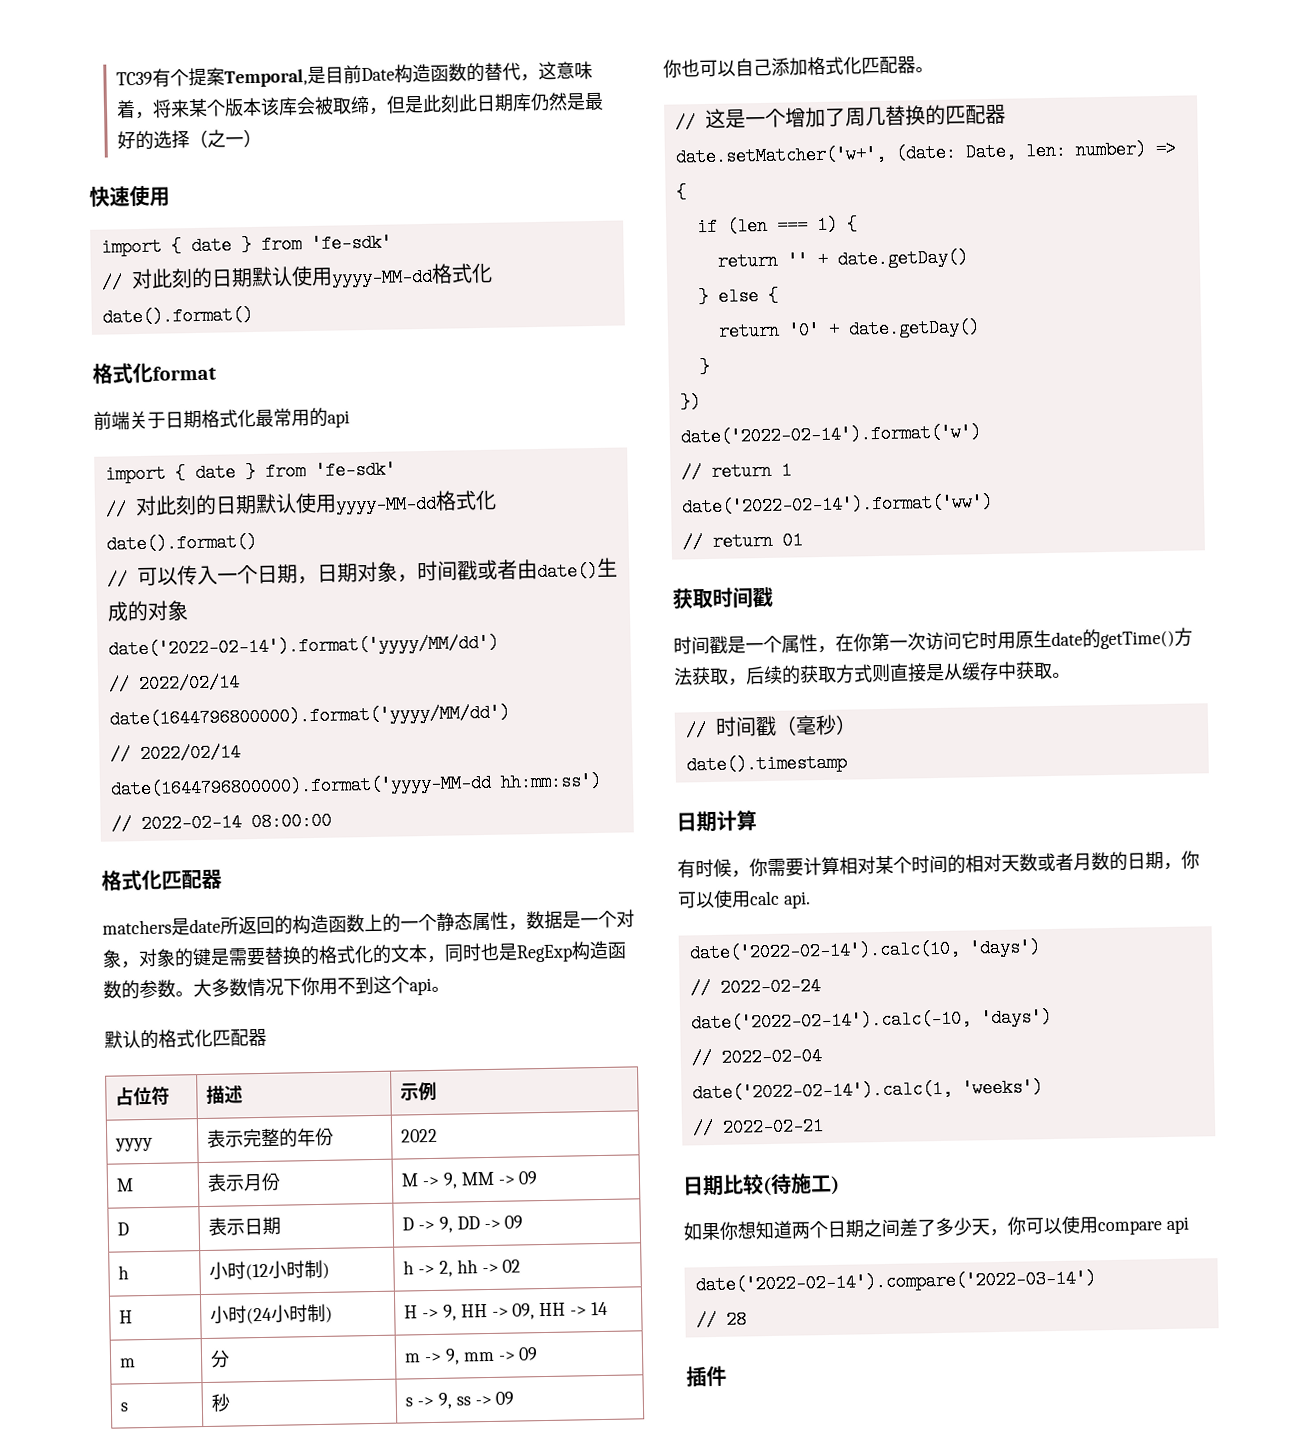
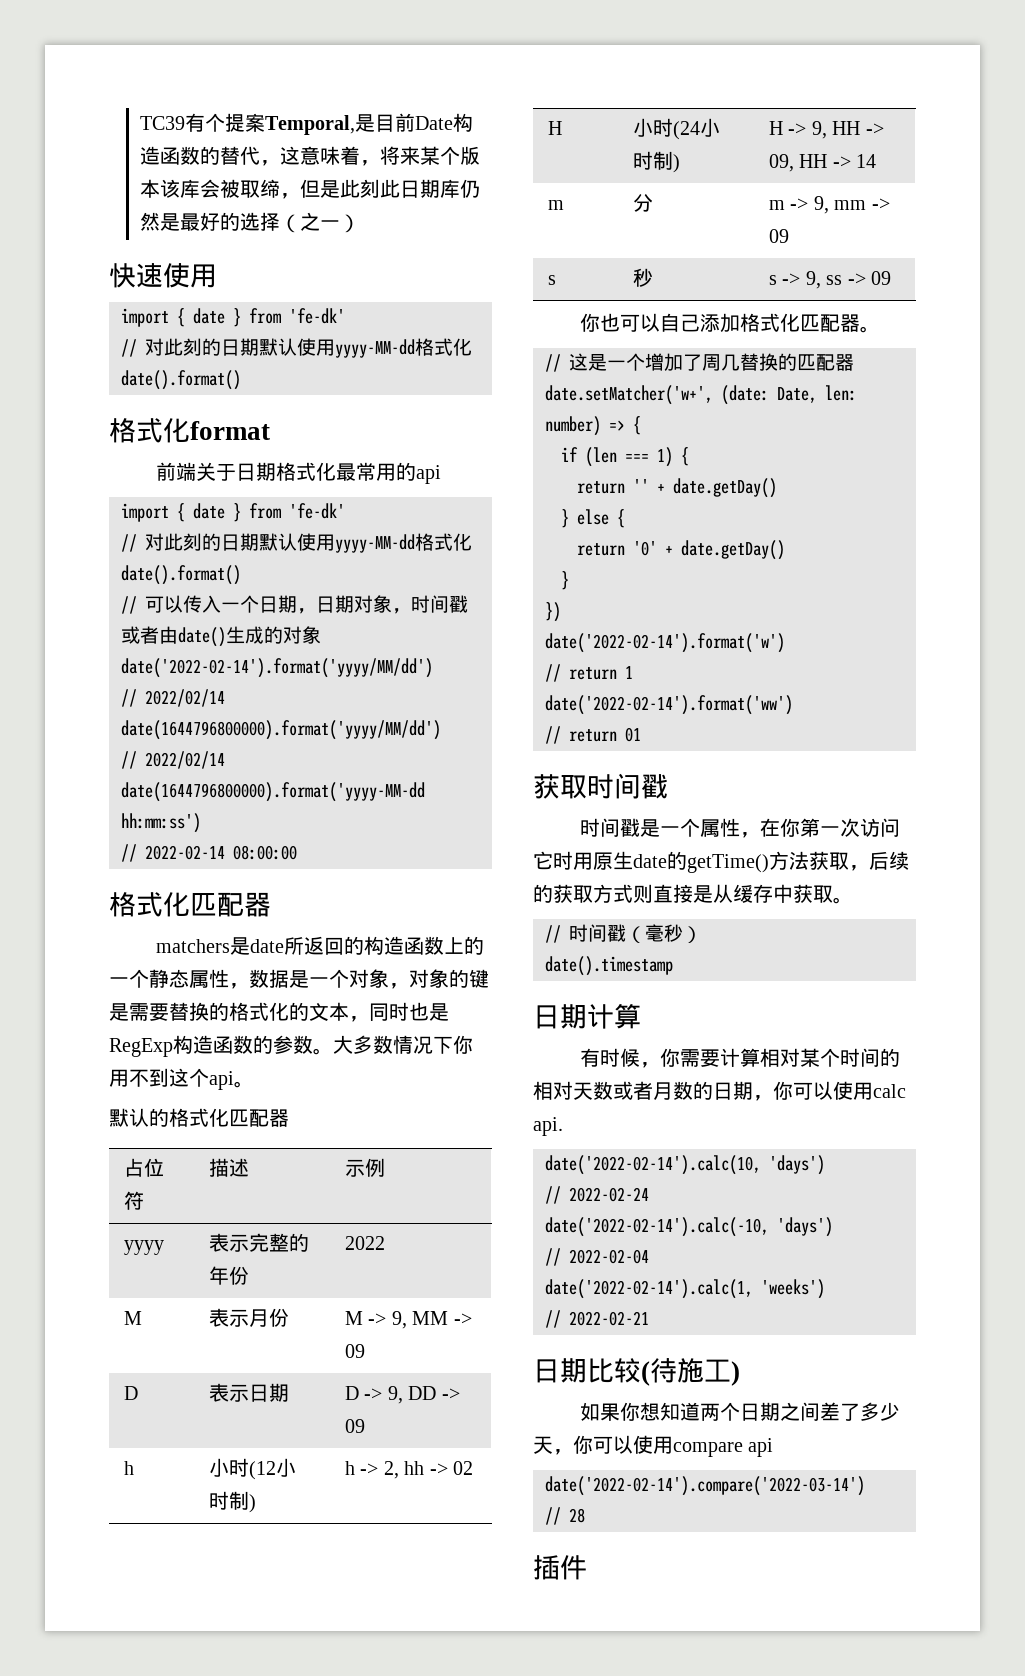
[310,233,392,253] 'fe-sdk' -> [289,308,345,324] 'fe-dk'
[314,460,396,480] 'fe-sdk' -> [289,503,345,519] 'fe-dk'

